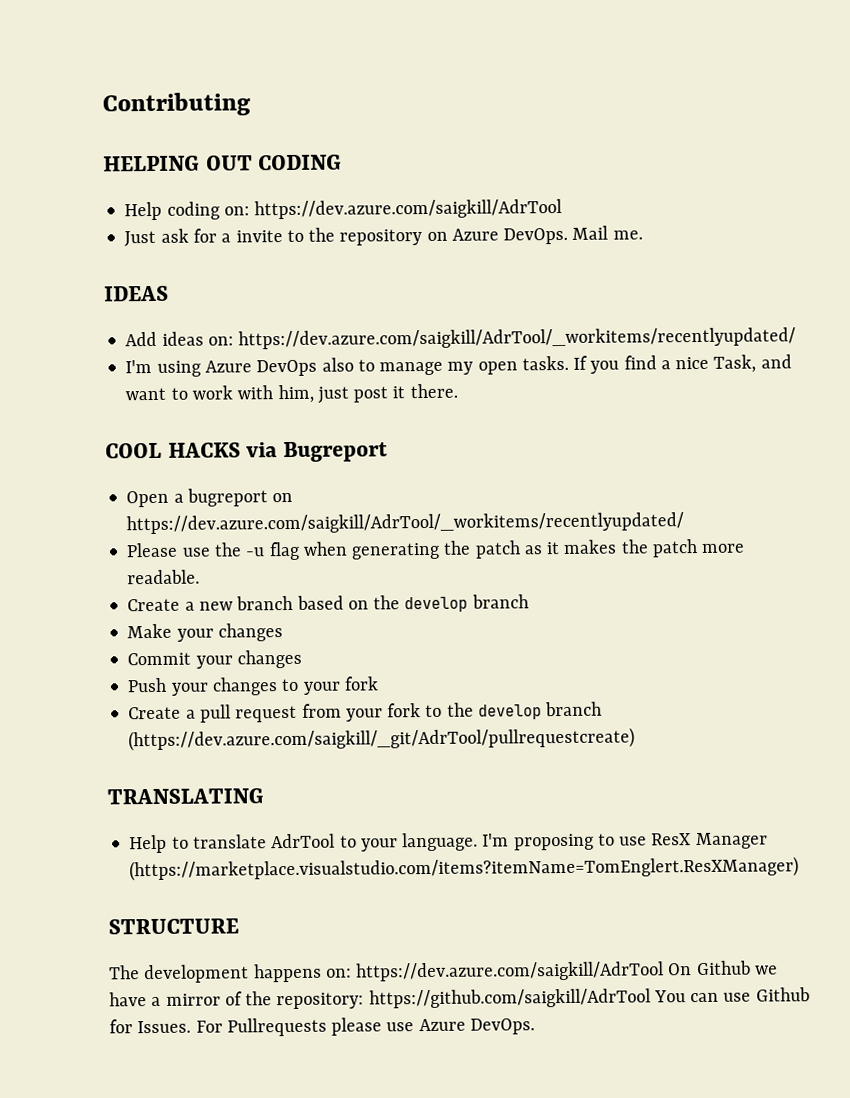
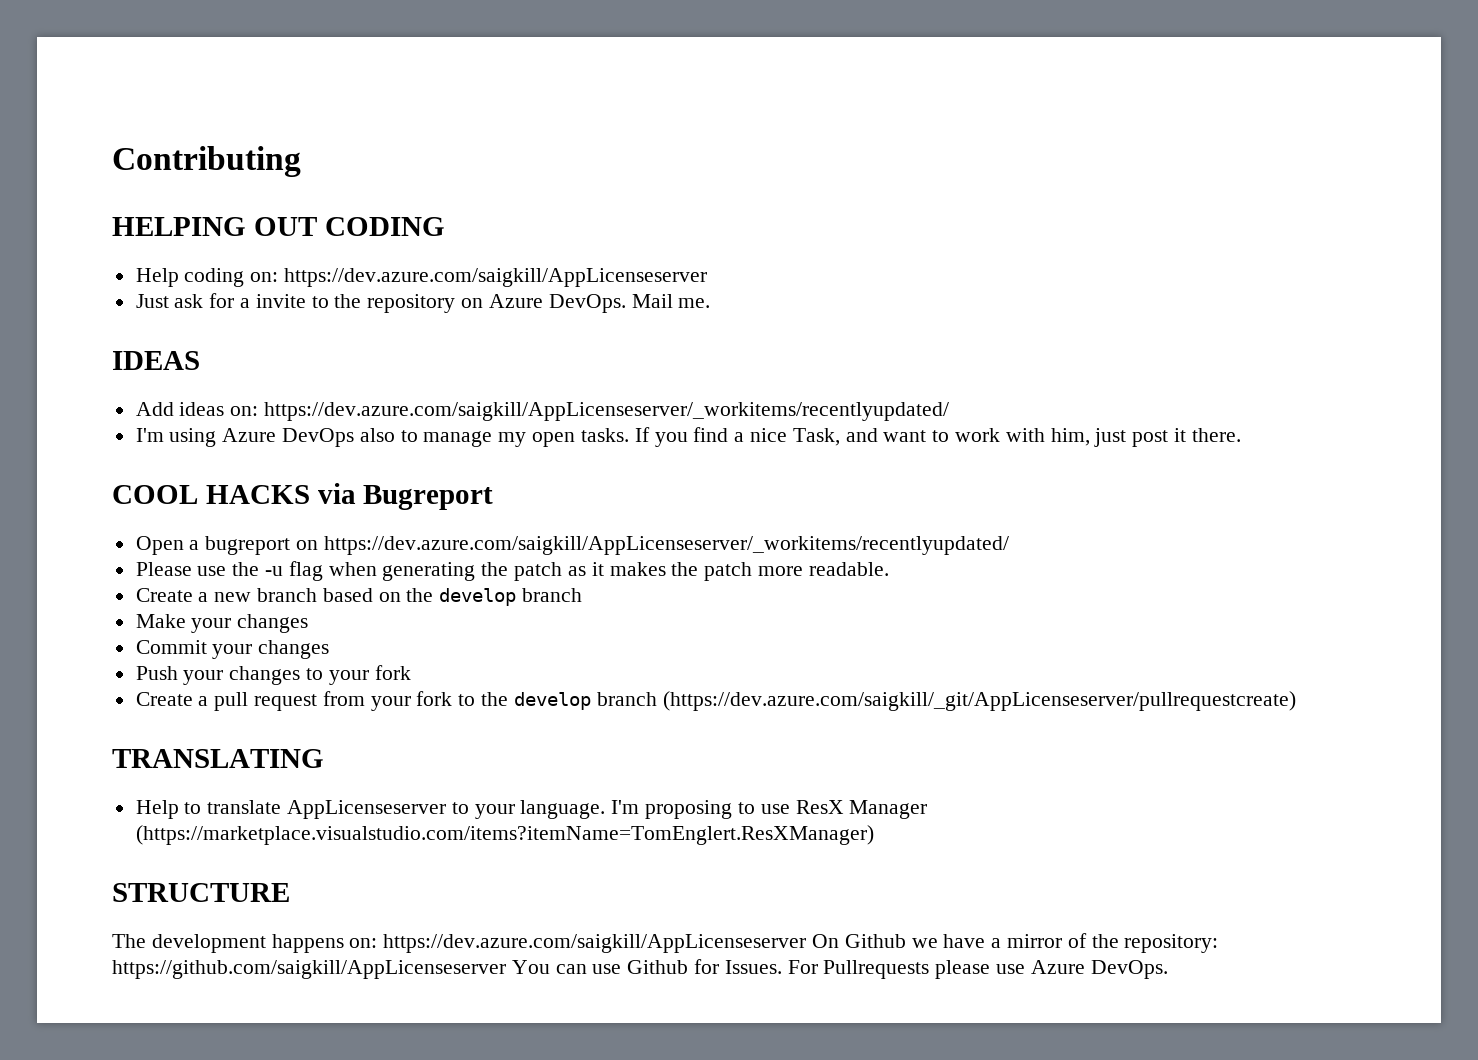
[254,198,563,220] https://dev.azure.com/saigkill/AdrTool -> [284,268,708,287] https://dev.azure.com/saigkill/AppLicenseserver
[238,327,797,350] https://dev.azure.com/saigkill/AdrTool/_workitems/recentlyupdated/ -> [264,402,950,421] https://dev.azure.com/saigkill/AppLicenseserver/_workitems/recentlyupdated/
[126,512,685,535] https://dev.azure.com/saigkill/AdrTool/_workitems/recentlyupdated/ -> [323,536,1009,555] https://dev.azure.com/saigkill/AppLicenseserver/_workitems/recentlyupdated/
[128,727,636,752] (https://dev.azure.com/saigkill/_git/AdrTool/pullrequestcreate) -> [662,691,1296,711] (https://dev.azure.com/saigkill/_git/AppLicenseserver/pullrequestcreate)
[271,833,336,849] AdrTool -> [287,800,447,819] AppLicenseserver
[356,961,665,982] https://dev.azure.com/saigkill/AdrTool -> [383,934,807,953] https://dev.azure.com/saigkill/AppLicenseserver
[368,988,651,1009] https://github.com/saigkill/AdrTool -> [112,960,506,979] https://github.com/saigkill/AppLicenseserver

